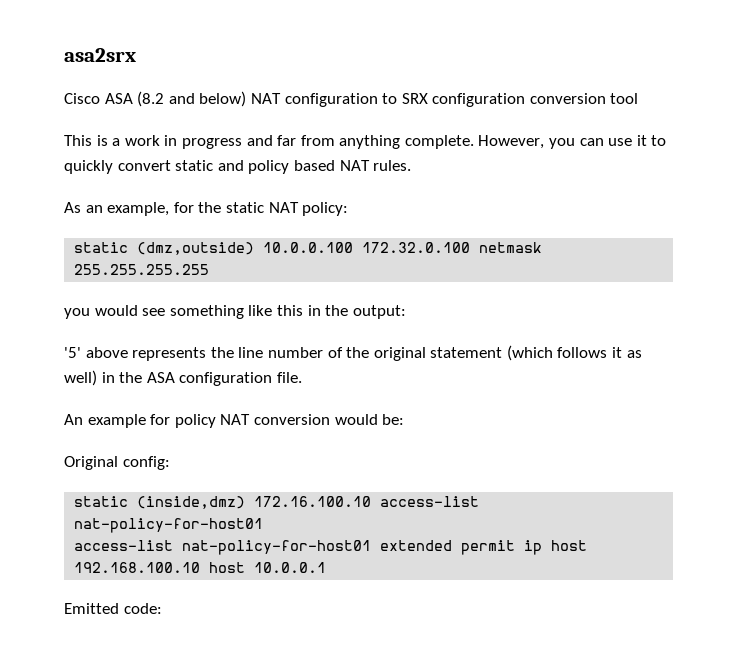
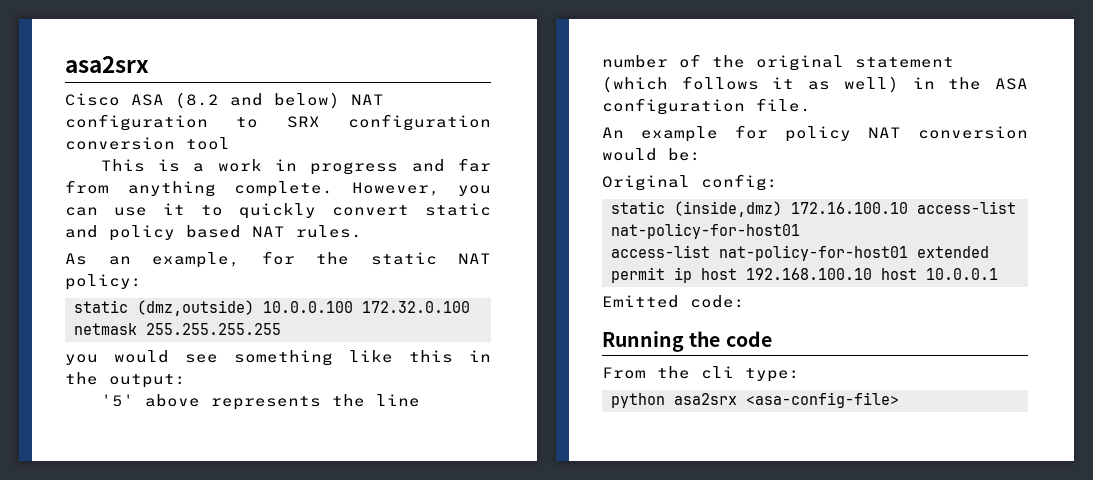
(162, 608) none -> [602,331,772,352] [602,366,800,382] [611,392,899,408] // Running the code // From the cli type: // python asa2srx <asa-config-file>

